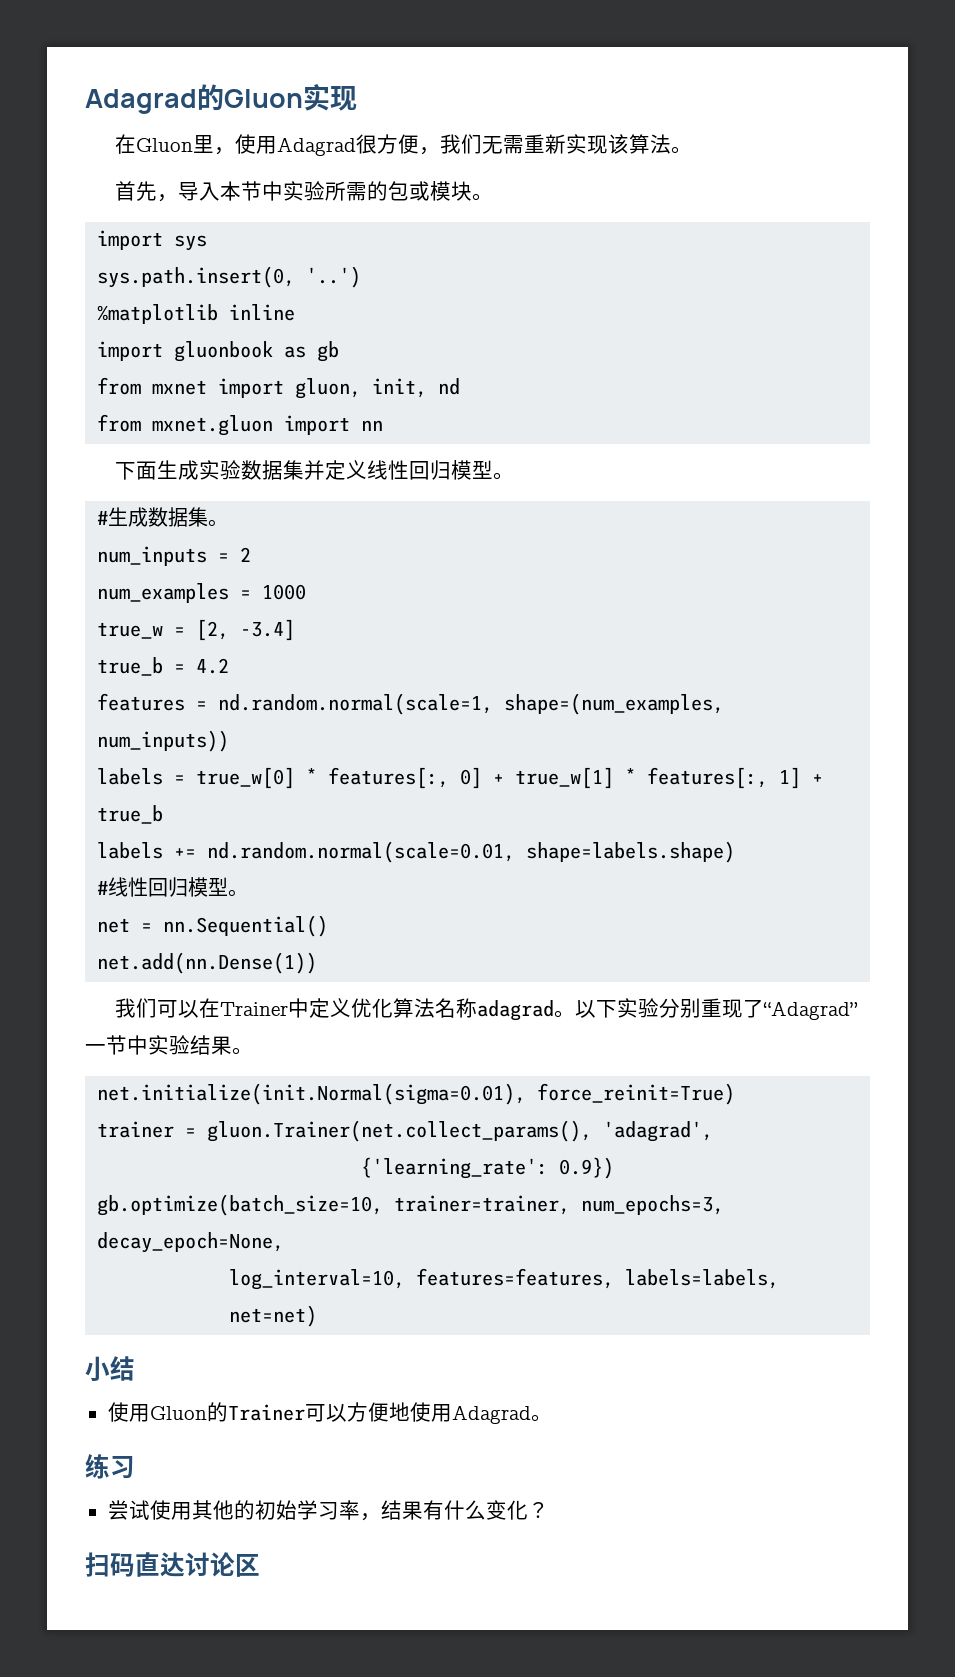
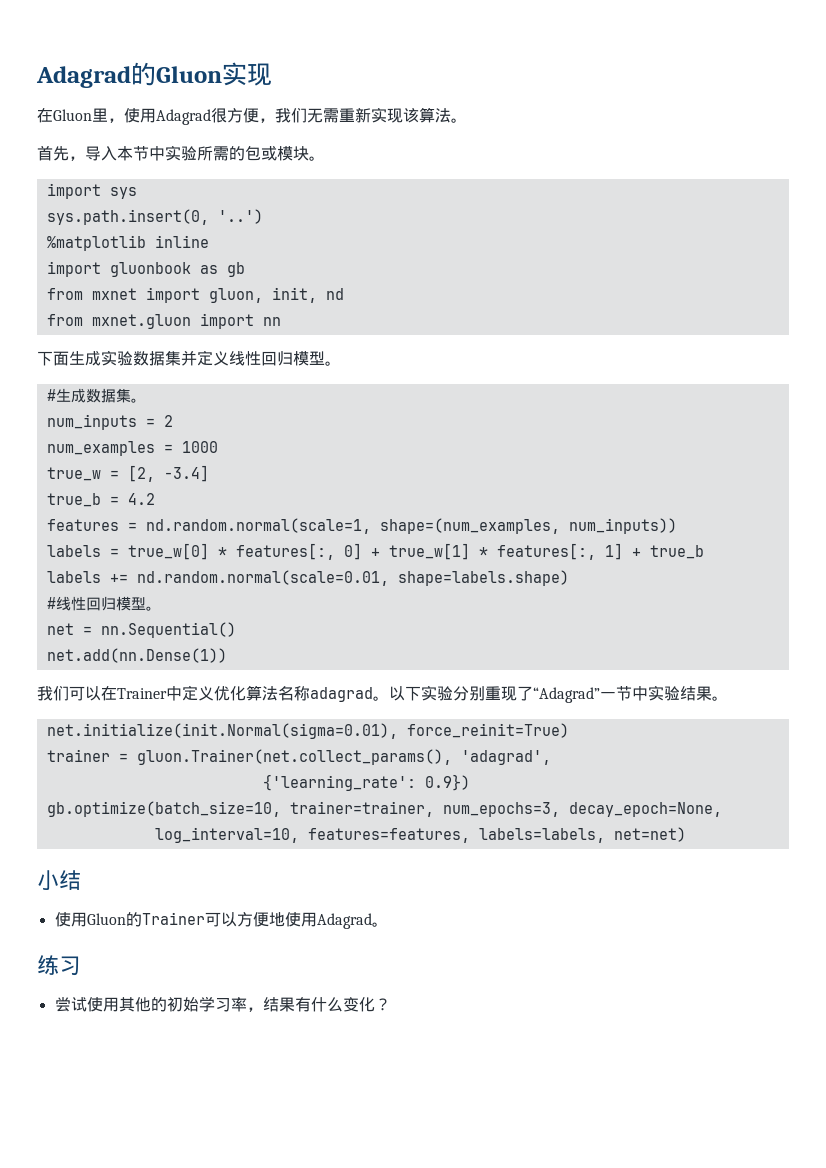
[85,1552,260,1577] // 扫码直达讨论区 -> (391, 1004) none

